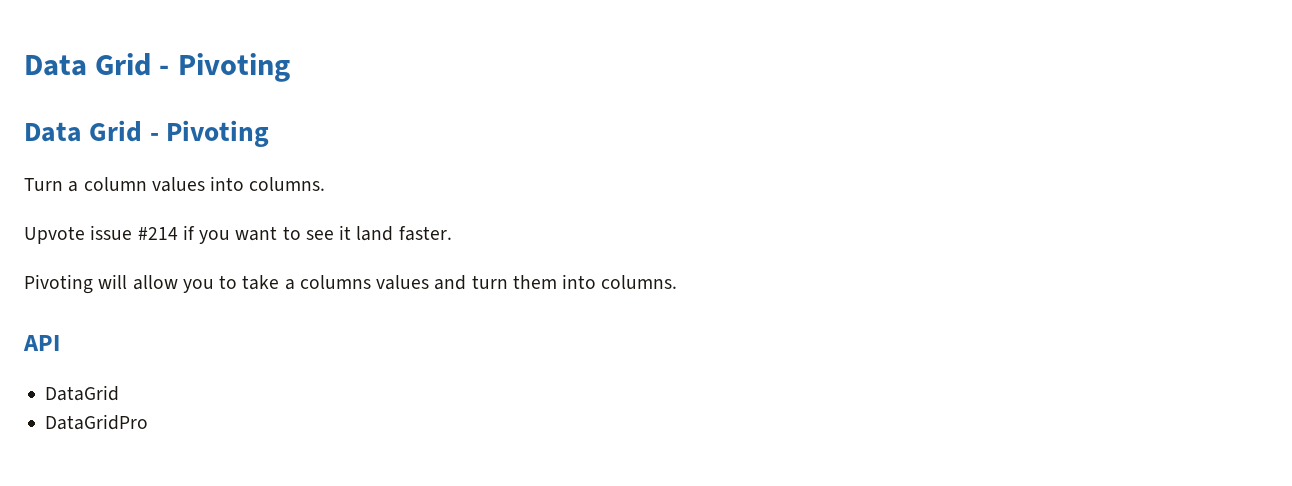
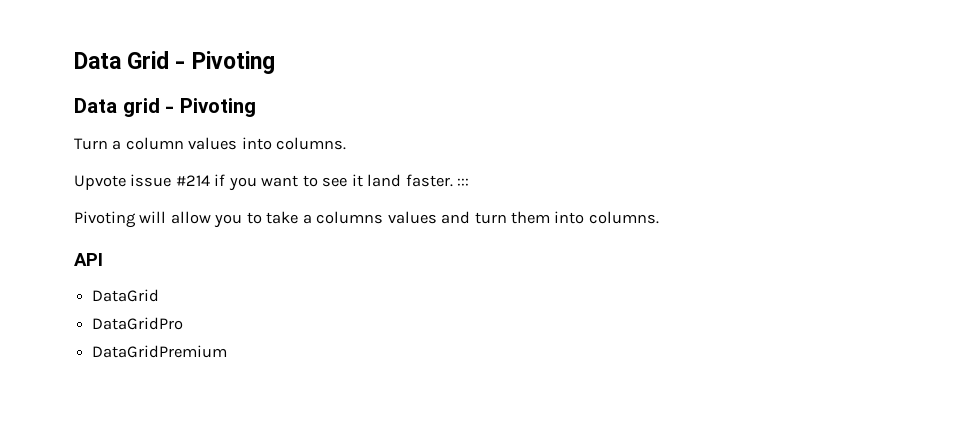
[89,120,143,142] Grid -> [122,98,160,117] grid
(452, 233) none -> [457,178,470,186] :::
(149, 422) none -> [92,345,228,358] // DataGridPremium

